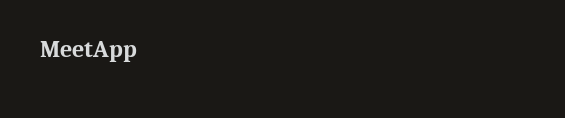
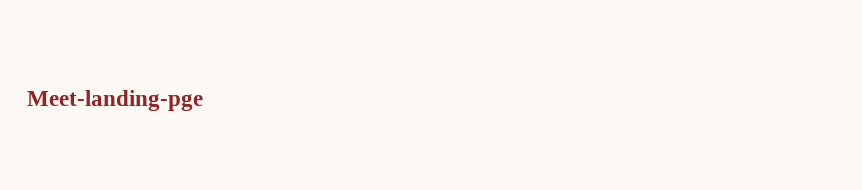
[40,41,137,62] MeetApp -> [27,90,203,111] Meet-landing-pge

